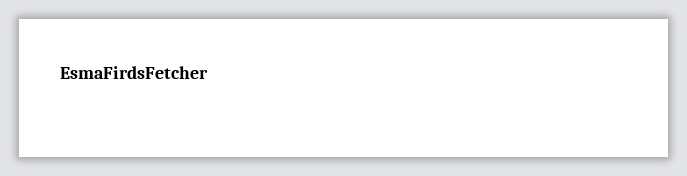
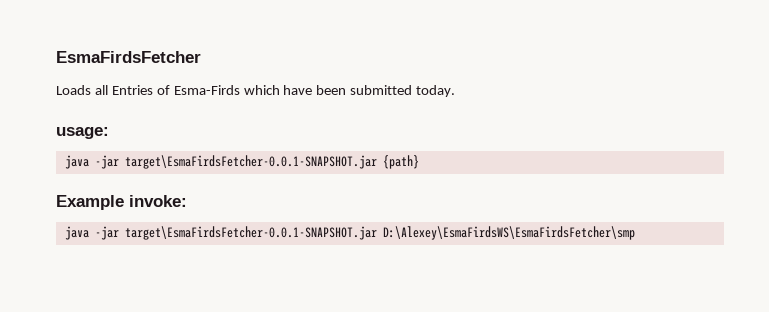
(208, 72) none -> [56,85,456,97] [56,127,109,139] [64,155,419,169] [56,195,187,210] [64,226,635,240] // Loads all Entries of Esma-Firds which have been submitted today. // usage: // java -jar target\EsmaFirdsFetcher-0.0.1-SNAPSHOT.jar {path} // Example invoke: // java -jar target\EsmaFirdsFetcher-0.0.1-SNAPSHOT.jar D:\Alexey\EsmaFirdsWS\EsmaFirdsFetcher\smp

